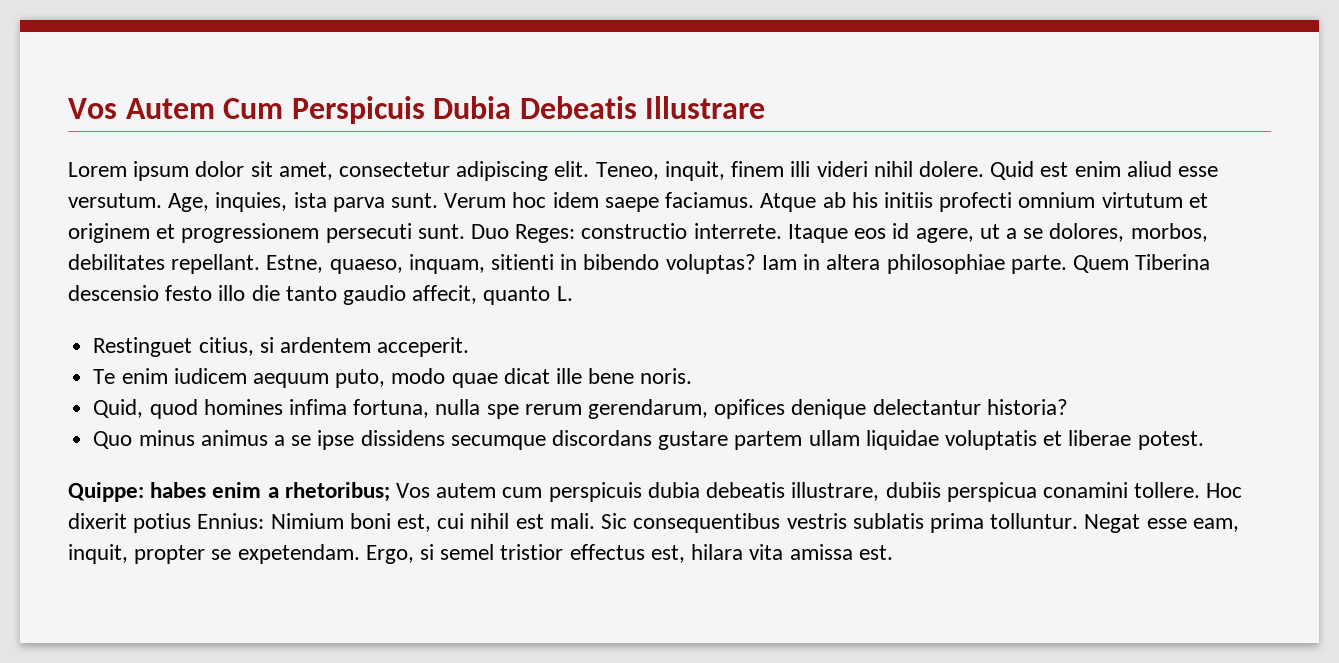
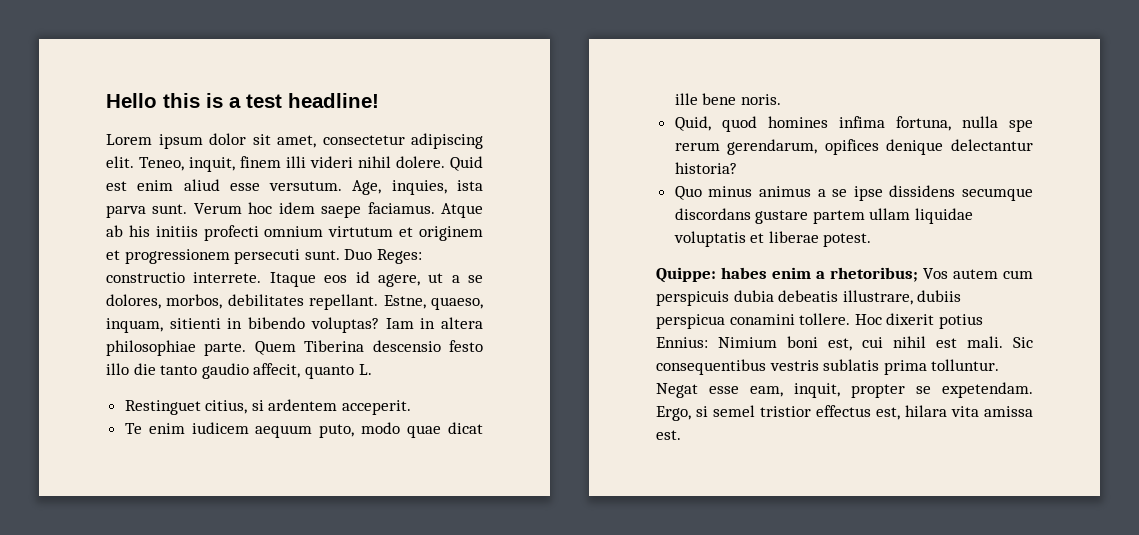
[68,96,766,124] Vos Autem Cum Perspicuis Dubia Debeatis Illustrare -> [106,93,379,108] Hello this is a test headline!

